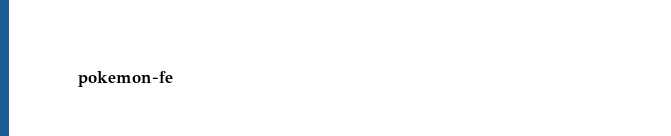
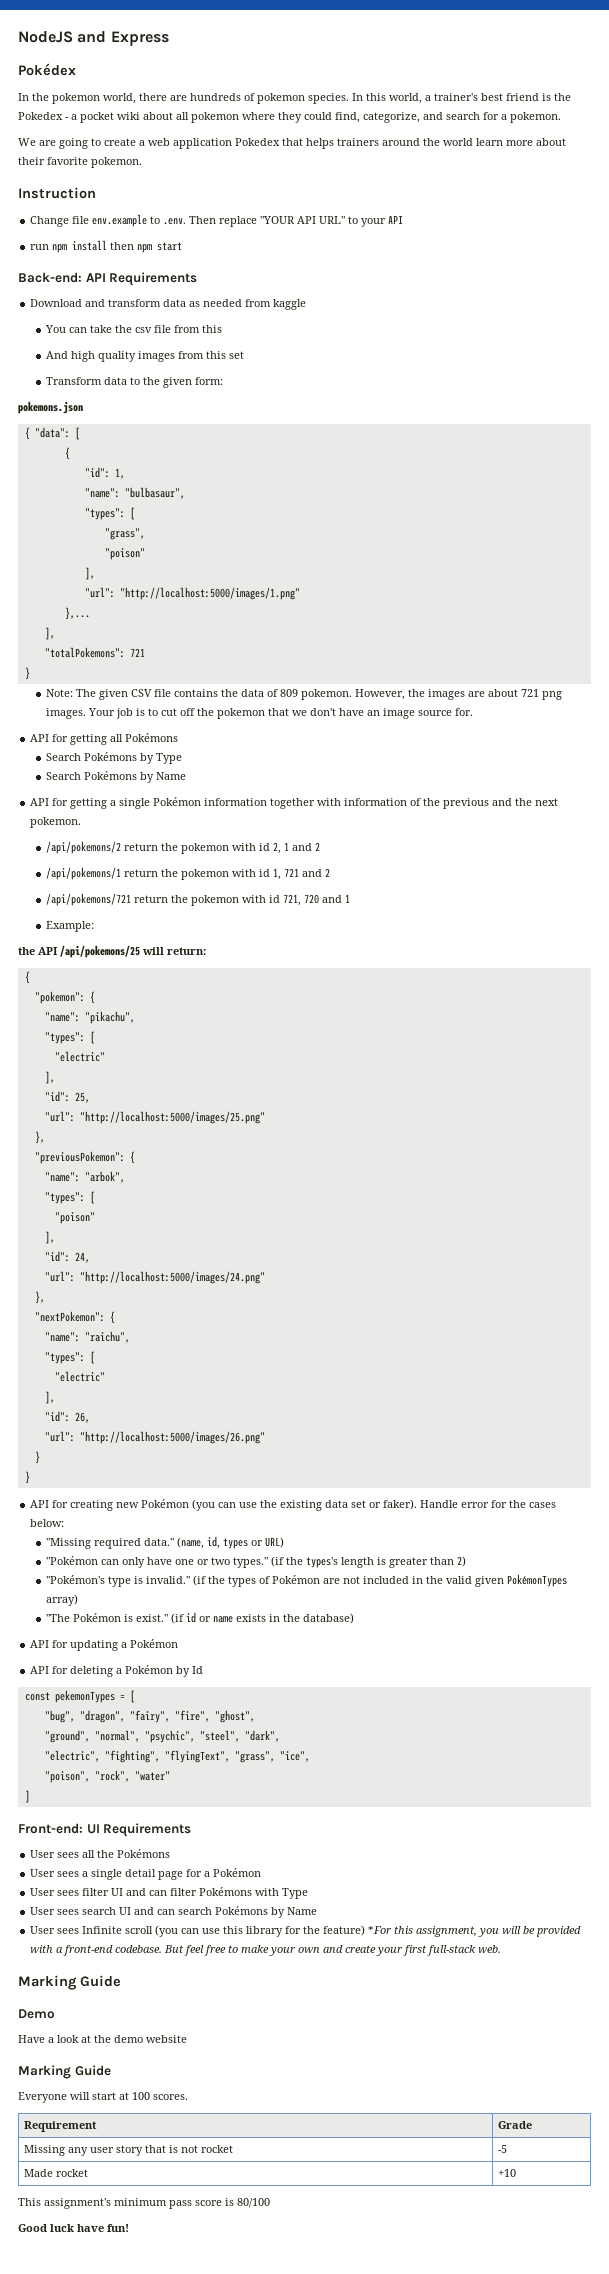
[78,71,173,87] pokemon-fe -> [18,31,169,46] [18,63,76,76] [18,93,571,104] [18,112,561,123] [18,138,566,149] [18,157,142,168] [18,187,96,199] [30,214,404,227] [30,240,183,253] [18,272,198,286] [30,299,307,310] [45,325,223,333] [46,351,245,362] [46,377,224,388] [18,401,83,414] [24,427,80,440] [64,447,70,460] [84,467,125,479] [84,487,185,499] [84,507,135,520] [104,528,145,540] [104,548,145,560] [84,567,95,580] [84,587,300,600] [64,607,90,620] [44,627,55,640] [44,647,145,658] [24,667,30,680] [46,689,563,700] [46,708,474,719] [30,733,179,745] [46,752,183,764] [46,771,187,783] [30,797,559,809] [30,817,82,828] [46,841,321,854] [46,867,331,880] [46,893,351,906] [46,921,95,932] [18,945,206,958] [24,971,30,984] [34,991,95,1004] [44,1011,135,1024] [44,1031,95,1044] [54,1051,105,1062] [44,1071,55,1084] [44,1091,90,1103] [44,1111,265,1124] [34,1131,45,1144] [34,1151,135,1164] [44,1171,125,1183] [44,1191,95,1204] [54,1212,95,1224] [44,1231,55,1244] [44,1251,90,1263] [44,1271,265,1284] [34,1291,45,1304] [34,1311,115,1324] [44,1331,130,1343] [44,1351,95,1364] [54,1371,105,1382] [44,1391,55,1404] [44,1411,90,1423] [44,1431,265,1444] [34,1451,40,1464] [24,1471,30,1484] [30,1499,557,1511] [30,1519,65,1527] [46,1536,285,1549] [46,1556,467,1568] [46,1574,568,1587] [46,1594,79,1606] [46,1612,355,1624] [30,1639,179,1651] [30,1665,204,1677] [24,1690,135,1703] [44,1710,255,1723] [44,1730,280,1743] [44,1750,310,1763] [44,1770,170,1783] [24,1790,30,1803] [18,1823,192,1837] [30,1849,171,1858] [30,1868,262,1880] [30,1887,309,1899] [30,1906,318,1918] [30,1925,582,1937] [30,1945,502,1956] [18,1975,121,1990] [18,2009,55,2019] [18,2035,187,2043] [18,2065,111,2079] [18,2092,188,2103] [23,2121,97,2132] [497,2121,532,2129] [23,2145,233,2156] [497,2145,507,2153] [23,2169,88,2177] [497,2169,516,2177] [18,2198,270,2209] [18,2224,129,2232] NodeJS and Express // Pokédex // In the pokemon world, there are hundreds of pokemon species. In this world, a trainer's best friend is the Pokedex - a pocket wiki about all pokemon where they could find, categorize, and search for a pokemon. // We are going to create a web application Pokedex that helps trainers around the world learn more about their favorite pokemon. // Instruction // Change file env.example to .env. Then replace "YOUR API URL" to your API // run npm install then npm start // Back-end: API Requirements // Download and transform data as needed from kaggle // You can take the csv file from this // And high quality images from this set // Transform data to the given form: // pokemons.json // { "data": [ // { // "id": 1, // "name": "bulbasaur", // "types": [ // "grass", // "poison" // ], // "url": "http://localhost:5000/images/1.png" // },... // ], // "totalPokemons": 721 // } // Note: The given CSV file contains the data of 809 pokemon. However, the images are about 721 png images. Your job is to cut off the pokemon that we don't have an image source for. // API for getting all Pokémons // Search Pokémons by Type // Search Pokémons by Name // API for getting a single Pokémon information together with information of the previous and the next pokemon. // /api/pokemons/2 return the pokemon with id 2, 1 and 2 // /api/pokemons/1 return the pokemon with id 1, 721 and 2 // /api/pokemons/721 return the pokemon with id 721, 720 and 1 // Example: // the API /api/pokemons/25 will return: // { // "pokemon": { // "name": "pikachu", // "types": [ // "electric" // ], // "id": 25, // "url": "http://localhost:5000/images/25.png" // }, // "previousPokemon": { // "name": "arbok", // "types": [ // "poison" // ], // "id": 24, // "url": "http://localhost:5000/images/24.png" // }, // "nextPokemon": { // "name": "raichu", // "types": [ // "electric" // ], // "id": 26, // "url": "http://localhost:5000/images/26.png" // } // } // API for creating new Pokémon (you can use the existing data set or faker). Handle error for the cases below: // "Missing required data." (name, id, types or URL) // "Pokémon can only have one or two types." (if the types's length is greater than 2) // "Pokémon's type is invalid." (if the types of Pokémon are not included in the valid given PokémonTypes array) // "The Pokémon is exist." (if id or name exists in the database) // API for updating a Pokémon // API for deleting a Pokémon by Id // const pekemonTypes = [ // "bug", "dragon", "fairy", "fire", "ghost", // "ground", "normal", "psychic", "steel", "dark", // "electric", "fighting", "flyingText", "grass", "ice", // "poison", "rock", "water" // ] // Front-end: UI Requirements // User sees all the Pokémons // User sees a single detail page for a Pokémon // User sees filter UI and can filter Pokémons with Type // User sees search UI and can search Pokémons by Name // User sees Infinite scroll (you can use this library for the feature) *For this assignment, you will be provided with a front-end codebase. But feel free to make your own and create your first full-stack web. // Marking Guide // Demo // Have a look at the demo website // Marking Guide // Everyone will start at 100 scores. // Requirement | Grade // Missing any user story that is not rocket | -5 // Made rocket | +10 // This assignment's minimum pass score is 80/100 // Good luck have fun!

